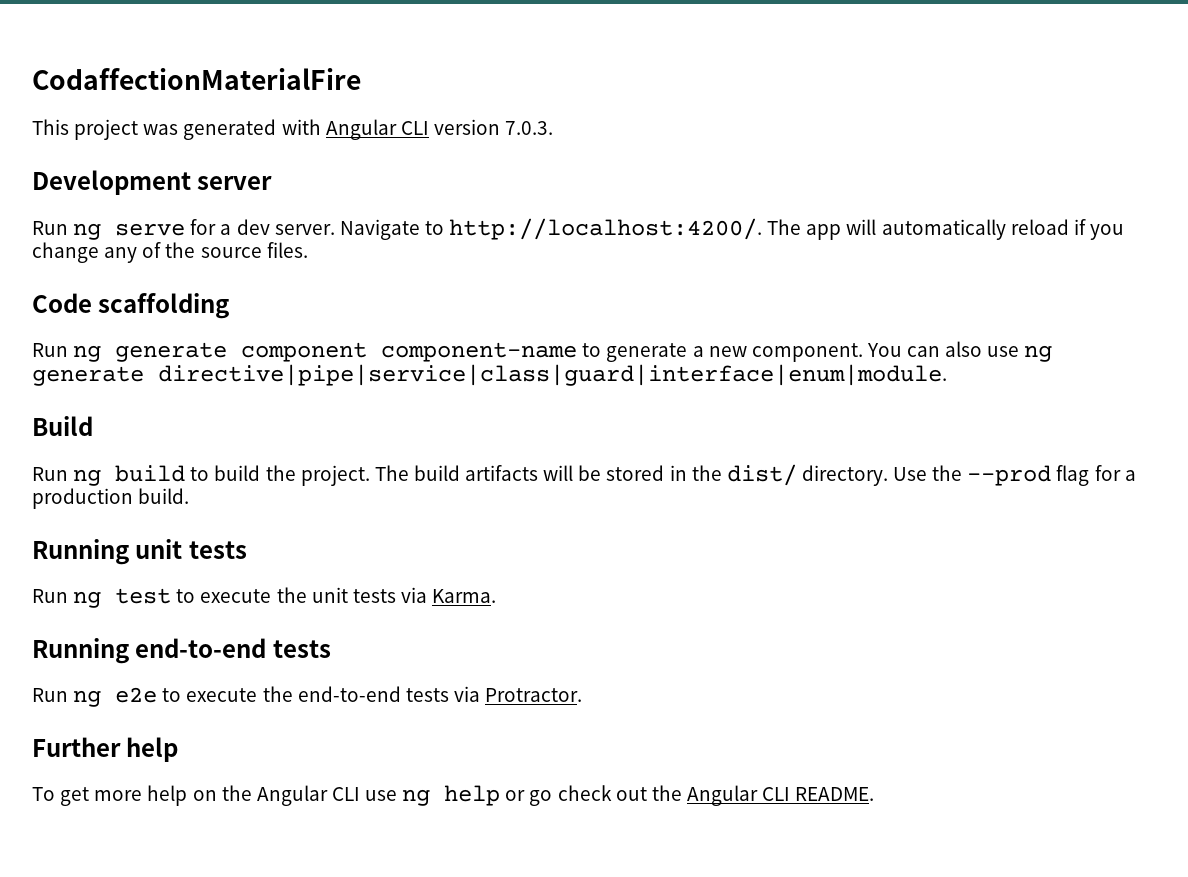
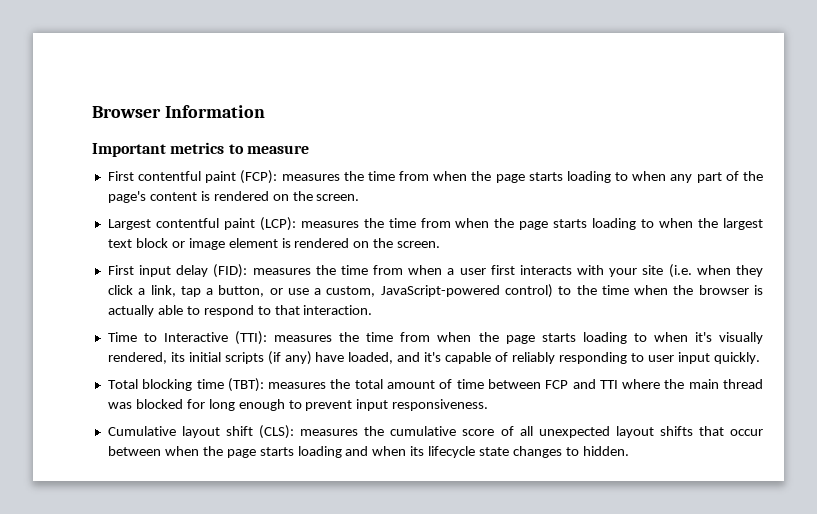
[32,68,361,90] [32,119,554,140] [32,170,273,195] [32,218,1124,240] [32,242,308,263] [32,293,230,319] [32,341,1053,362] [32,364,947,386] [32,416,93,436] [32,464,1136,486] [32,488,190,509] [32,539,247,565] [32,587,497,608] [32,638,331,664] [32,686,583,707] [32,737,179,762] [32,785,875,806] CodaffectionMaterialFire // This project was generated with Angular CLI version 7.0.3. // Development server // Run ng serve for a dev server. Navigate to http://localhost:4200/. The app will automatically reload if you change any of the source files. // Code scaffolding // Run ng generate component component-name to generate a new component. You can also use ng generate directive|pipe|service|class|guard|interface|enum|module. // Build // Run ng build to build the project. The build artifacts will be stored in the dist/ directory. Use the --prod flag for a production build. // Running unit tests // Run ng test to execute the unit tests via Karma. // Running end-to-end tests // Run ng e2e to execute the end-to-end tests via Protractor. // Further help // To get more help on the Angular CLI use ng help or go check out the Angular CLI README. -> [92,105,265,118] [92,142,309,157] [107,170,763,184] [107,191,360,203] [107,217,763,231] [107,238,441,250] [107,264,763,278] [107,284,764,298] [107,305,373,317] [107,331,763,345] [107,351,760,365] [107,378,763,392] [107,399,489,411] [107,425,764,439] [107,446,629,458] Browser Information // Important metrics to measure // First contentful paint (FCP): measures the time from when the page starts loading to when any part of the page's content is rendered on the screen. // Largest contentful paint (LCP): measures the time from when the page starts loading to when the largest text block or image element is rendered on the screen. // First input delay (FID): measures the time from when a user first interacts with your site (i.e. when they click a link, tap a button, or use a custom, JavaScript-powered control) to the time when the browser is actually able to respond to that interaction. // Time to Interactive (TTI): measures the time from when the page starts loading to when it's visually rendered, its initial scripts (if any) have loaded, and it's capable of reliably responding to user input quickly. // Total blocking time (TBT): measures the total amount of time between FCP and TTI where the main thread was blocked for long enough to prevent input responsiveness. // Cumulative layout shift (CLS): measures the cumulative score of all unexpected layout shifts that occur between when the page starts loading and when its lifecycle state changes to hidden.

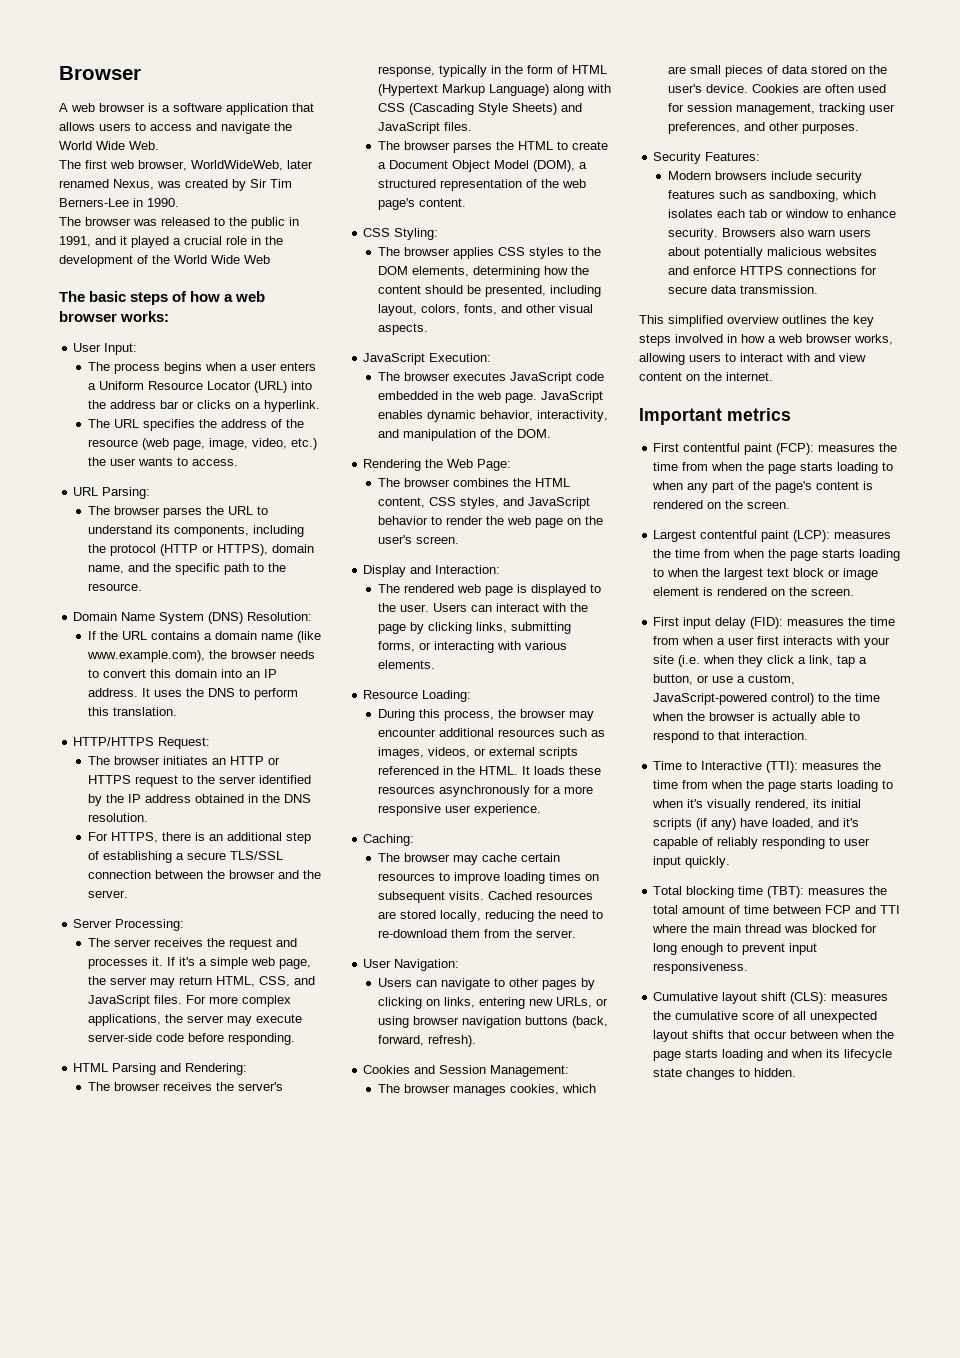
[164,105,265,118] Information -> [59,103,314,115] [59,122,292,134] [59,141,159,150] [59,160,313,171] [59,179,292,191] [59,198,179,207] [59,217,299,229] [59,236,283,248] [59,255,270,267] [59,291,266,305] [59,311,170,322] [73,343,138,355] [87,362,316,374] [87,381,312,393] [87,400,320,412] [87,419,304,431] [87,438,317,450] [87,457,238,466] [73,487,151,499] [87,506,268,518] [87,525,304,537] [87,544,314,556] [87,563,286,575] [87,583,142,591] [73,612,313,624] [87,631,321,643] [86,650,315,662] [87,669,277,678] [87,688,298,700] [87,707,177,716] [73,737,211,749] [87,756,280,765] [87,775,311,787] [87,794,311,806] [87,813,148,822] [87,832,311,844] [87,851,283,863] [87,870,321,879] [87,890,128,898] [73,919,185,931] [87,938,297,950] [87,957,311,969] [87,976,315,988] [87,995,291,1007] [87,1014,302,1026] [87,1033,295,1045] [73,1063,248,1075] [87,1082,283,1091] [377,65,607,77] [377,84,611,96] [377,103,582,115] [377,122,472,134] [377,141,608,153] [377,160,587,172] [377,179,586,191] [377,198,466,210] [363,228,439,240] [377,247,601,259] [377,266,589,278] [377,285,601,297] [377,304,593,316] [377,323,428,335] [363,353,492,365] [377,372,604,384] [377,391,603,403] [377,410,608,422] [377,429,551,441] [363,459,512,471] [377,478,570,487] [377,497,590,509] [377,516,603,528] [377,535,459,544] [363,565,501,577] [377,584,601,596] [377,603,588,612] [377,622,571,634] [377,641,567,653] [377,660,435,669] [363,690,472,702] [377,709,594,721] [377,728,605,737] [377,747,578,759] [377,766,601,775] [377,785,593,797] [377,804,541,816] [363,834,415,846] [377,853,560,865] [377,872,599,884] [377,891,593,903] [377,910,603,922] [377,929,576,938] [363,959,460,971] [377,978,595,990] [377,997,608,1009] [377,1016,608,1028] [377,1035,476,1047] [363,1065,570,1077] [377,1084,596,1096] [667,65,887,77] [667,84,886,93] [667,103,895,115] [667,122,859,134] [653,152,761,164] [667,171,862,183] [667,190,876,202] [667,209,896,218] [667,228,871,240] [667,247,877,259] [667,266,877,275] [667,285,818,294] [639,315,874,327] [639,334,893,346] [639,353,866,365] [639,372,773,381] // A web browser is a software application that allows users to access and navigate the World Wide Web. // The first web browser, WorldWideWeb, later renamed Nexus, was created by Sir Tim Berners-Lee in 1990. // The browser was released to the public in 1991, and it played a crucial role in the development of the World Wide Web // The basic steps of how a web browser works: // User Input: // The process begins when a user enters a Uniform Resource Locator (URL) into the address bar or clicks on a hyperlink. // The URL specifies the address of the resource (web page, image, video, etc.) the user wants to access. // URL Parsing: // The browser parses the URL to understand its components, including the protocol (HTTP or HTTPS), domain name, and the specific path to the resource. // Domain Name System (DNS) Resolution: // If the URL contains a domain name (like www.example.com), the browser needs to convert this domain into an IP address. It uses the DNS to perform this translation. // HTTP/HTTPS Request: // The browser initiates an HTTP or HTTPS request to the server identified by the IP address obtained in the DNS resolution. // For HTTPS, there is an additional step of establishing a secure TLS/SSL connection between the browser and the server. // Server Processing: // The server receives the request and processes it. If it's a simple web page, the server may return HTML, CSS, and JavaScript files. For more complex applications, the server may execute server-side code before responding. // HTML Parsing and Rendering: // The browser receives the server's response, typically in the form of HTML (Hypertext Markup Language) along with CSS (Cascading Style Sheets) and JavaScript files. // The browser parses the HTML to create a Document Object Model (DOM), a structured representation of the web page's content. // CSS Styling: // The browser applies CSS styles to the DOM elements, determining how the content should be presented, including layout, colors, fonts, and other visual aspects. // JavaScript Execution: // The browser executes JavaScript code embedded in the web page. JavaScript enables dynamic behavior, interactivity, and manipulation of the DOM. // Rendering the Web Page: // The browser combines the HTML content, CSS styles, and JavaScript behavior to render the web page on the user's screen. // Display and Interaction: // The rendered web page is displayed to the user. Users can interact with the page by clicking links, submitting forms, or interacting with various elements. // Resource Loading: // During this process, the browser may encounter additional resources such as images, videos, or external scripts referenced in the HTML. It loads these resources asynchronously for a more responsive user experience. // Caching: // The browser may cache certain resources to improve loading times on subsequent visits. Cached resources are stored locally, reducing the need to re-download them from the server. // User Navigation: // Users can navigate to other pages by clicking on links, entering new URLs, or using browser navigation buttons (back, forward, refresh). // Cookies and Session Management: // The browser manages cookies, which are small pieces of data stored on the user's device. Cookies are often used for session management, tracking user preferences, and other purposes. // Security Features: // Modern browsers include security features such as sandboxing, which isolates each tab or window to enhance security. Browsers also warn users about potentially malicious websites and enforce HTTPS connections for secure data transmission. // This simplified overview outlines the key steps involved in how a web browser works, allowing users to interact with and view content on the internet.
[228,144,309,154] to measure -> (791, 414) none

